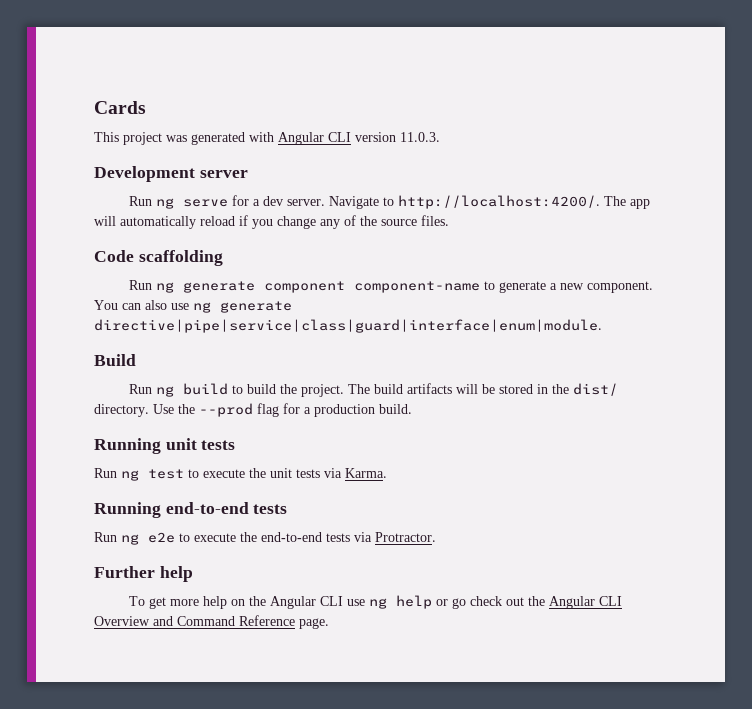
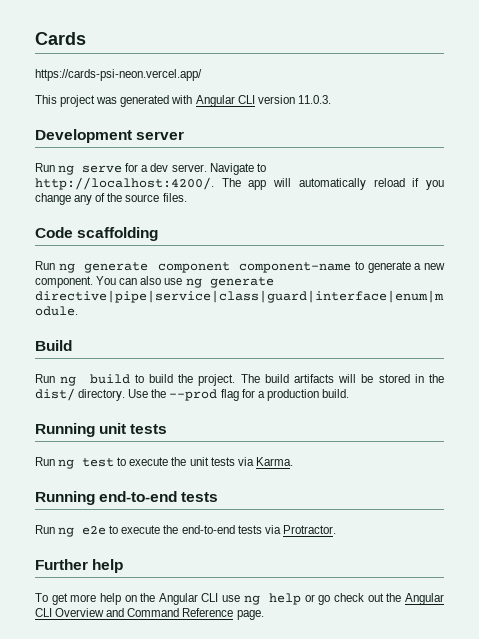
(146, 107) none -> [35,69,202,81] // https://cards-psi-neon.vercel.app/

